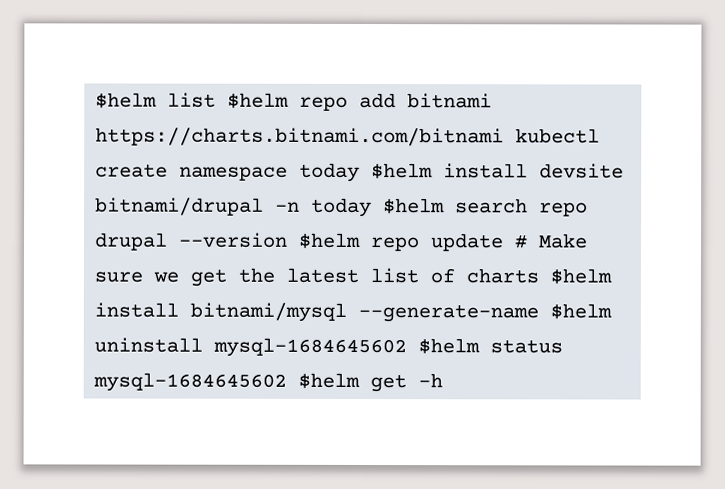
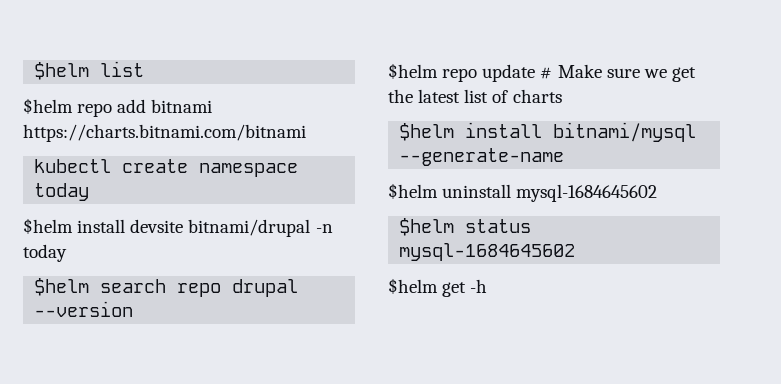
(216, 100) none -> (145, 69) //
(504, 137) none -> (306, 133) //
(360, 172) none -> (90, 192) //
(372, 207) none -> (67, 253) //
(288, 240) none -> (134, 309) //
(539, 276) none -> (562, 96) //
(539, 313) none -> (565, 157) //
(407, 347) none -> (658, 193) //
(287, 382) none -> (576, 252) //

